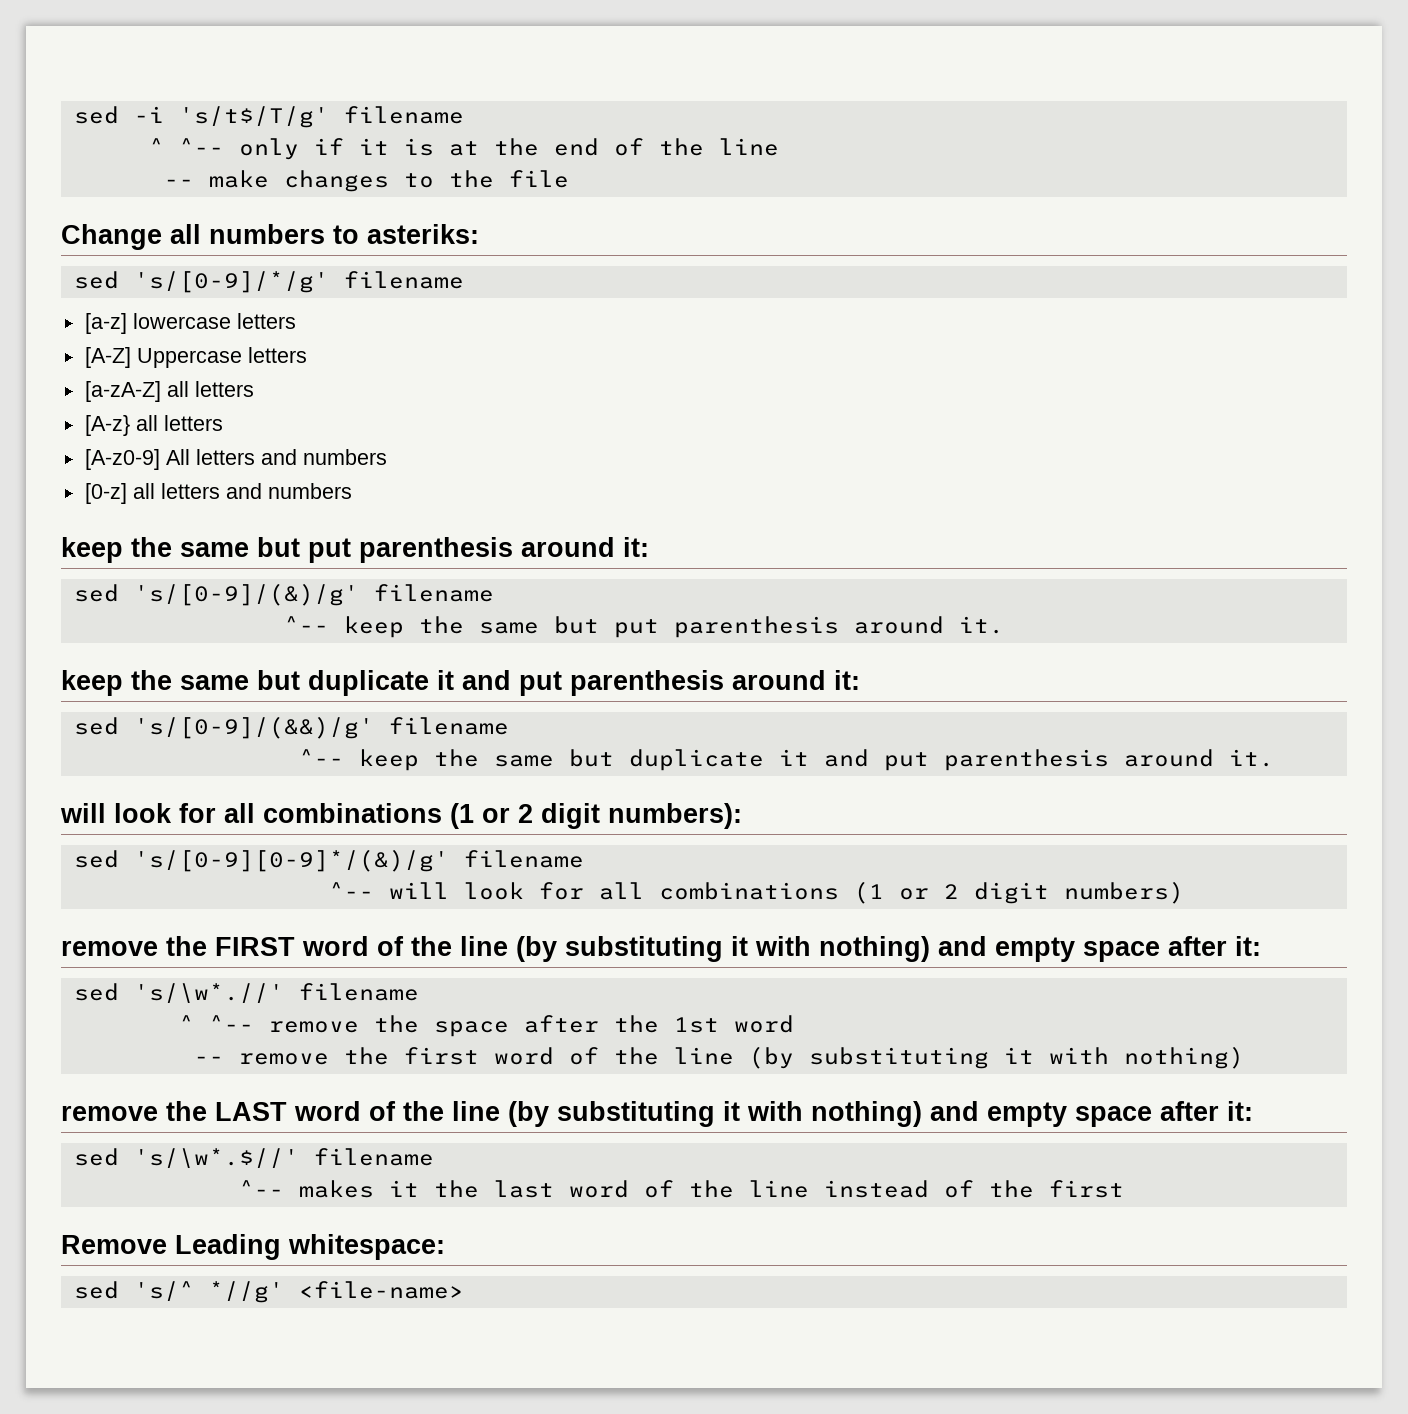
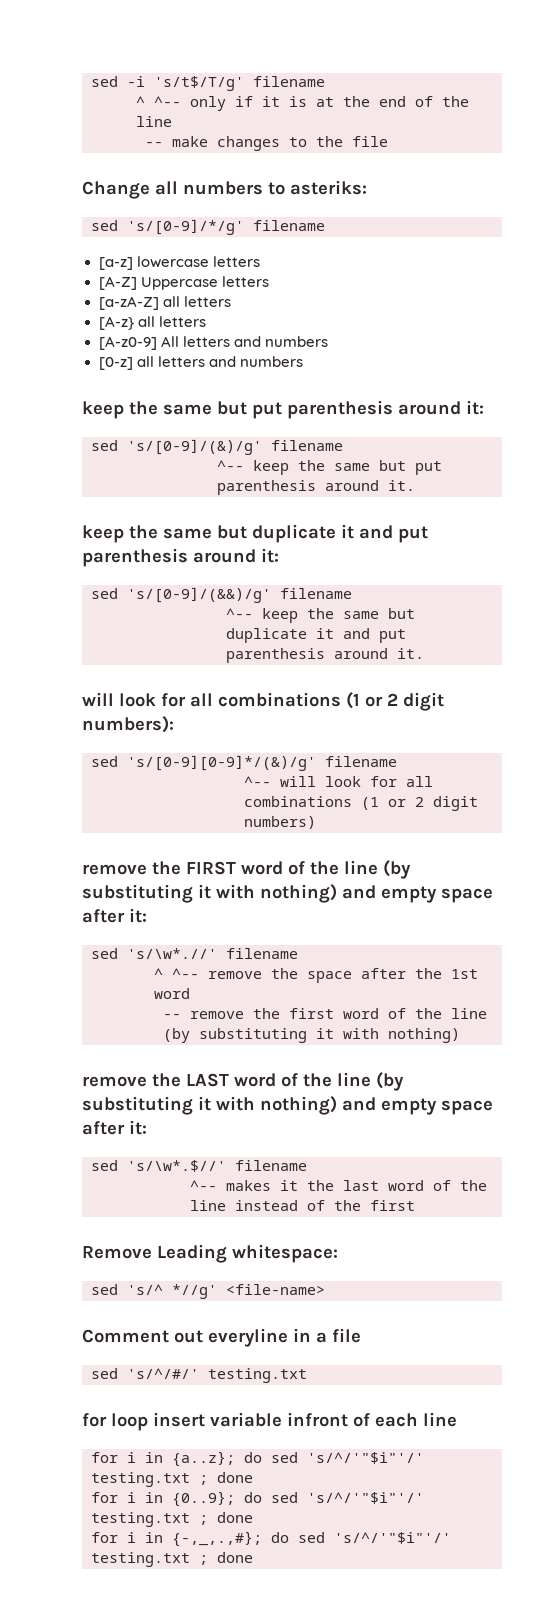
(464, 1290) none -> [82,1328,361,1347] [91,1368,307,1383] [82,1412,457,1431] [91,1451,424,1467] [91,1472,253,1487] [91,1491,424,1507] [91,1512,253,1527] [91,1531,451,1547] [91,1552,253,1567] // Comment out everyline in a file // sed 's/^/#/' testing.txt // for loop insert variable infront of each line // for i in {a..z}; do sed 's/^/'"$i"'/' testing.txt ; done // for i in {0..9}; do sed 's/^/'"$i"'/' testing.txt ; done // for i in {-,_,.,#}; do sed 's/^/'"$i"'/' testing.txt ; done

